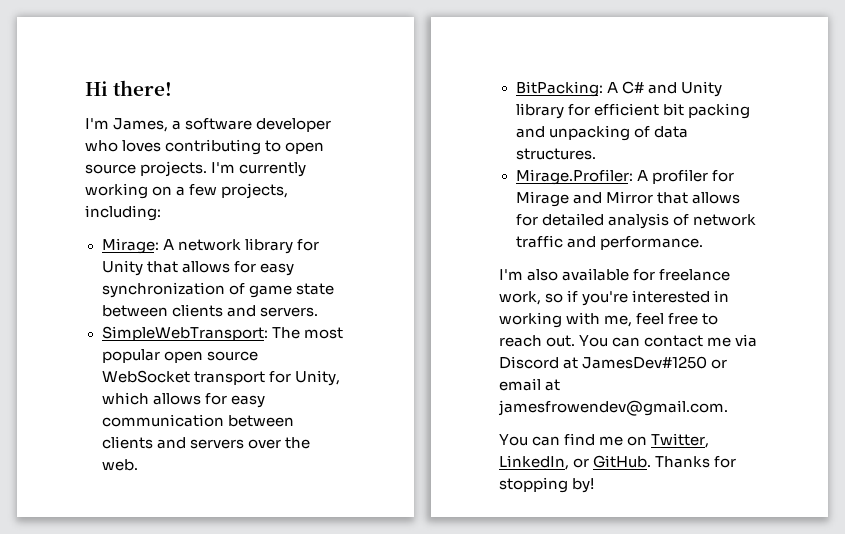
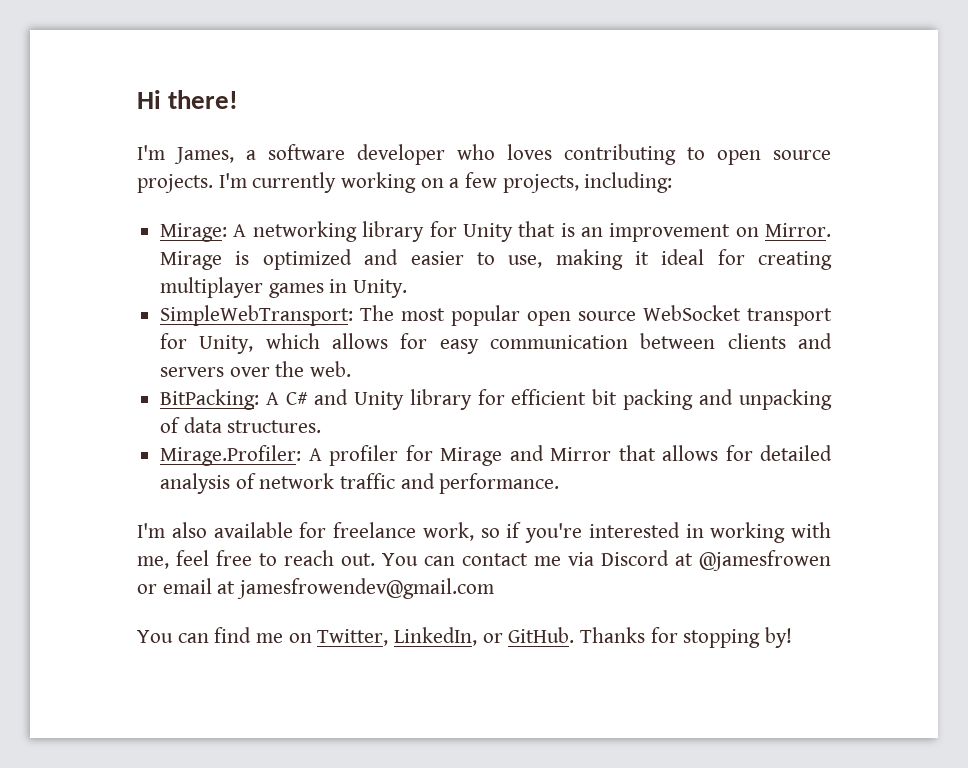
[177,239,241,251] network -> [252,221,357,242] networking
[181,261,294,276] [101,282,334,298] [101,304,318,317] allows for easy synchronization of game state between clients and servers. -> [560,223,832,242] [160,249,833,270] [160,277,408,298] is an improvement on Mirror. Mirage is optimized and easier to use, making it ideal for creating multiplayer games in Unity.
[582,356,708,369] JamesDev#1250 -> [699,550,831,571] @jamesfrowen
[498,400,728,416] jamesfrowendev@gmail.com. -> [237,578,495,599] jamesfrowendev@gmail.com

